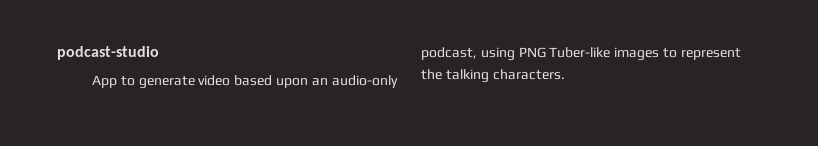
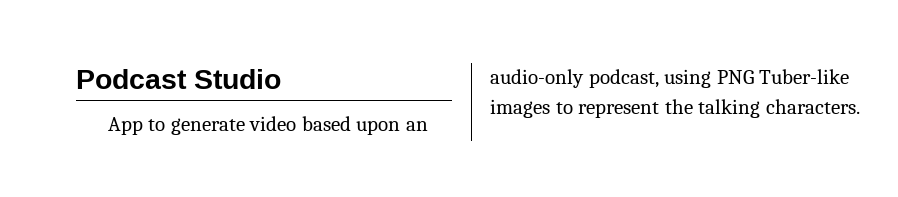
[57,46,159,60] podcast-studio -> [76,69,281,89] Podcast Studio

